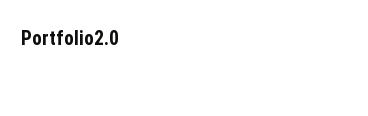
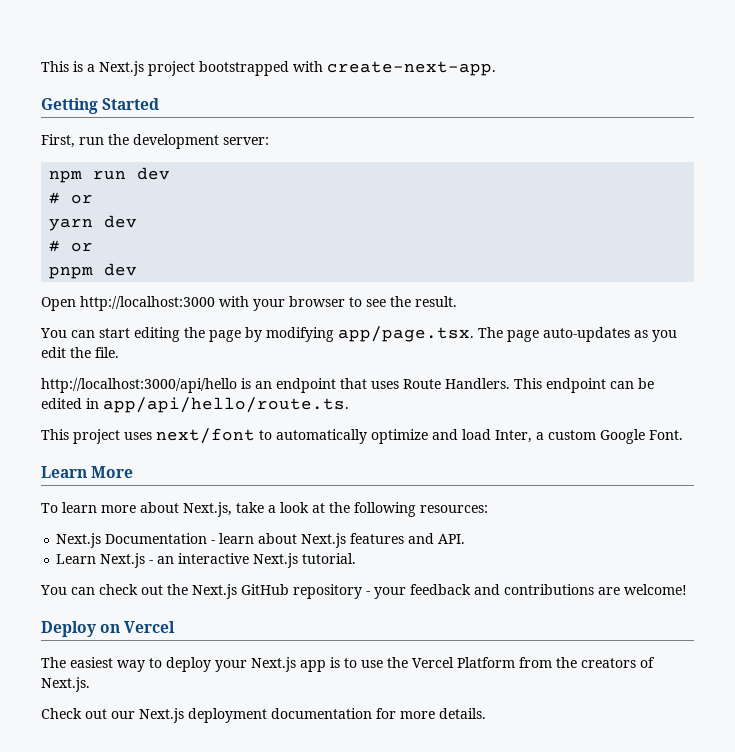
[21,30,119,45] Portfolio2.0 -> [41,61,496,76] [41,98,160,114] [41,134,269,149] [49,167,171,183] [49,192,94,204] [49,215,138,231] [49,240,94,252] [49,263,138,279] [41,296,457,311] [40,326,677,342] [41,347,119,358] [41,378,654,393] [41,397,349,413] [41,428,683,444] [41,466,134,478] [41,502,488,517] [56,533,466,548] [56,553,357,568] [40,584,687,599] [41,621,176,637] [41,657,655,672] [41,677,90,692] [41,708,486,723] This is a Next.js project bootstrapped with create-next-app. // Getting Started // First, run the development server: // npm run dev // # or // yarn dev // # or // pnpm dev // Open http://localhost:3000 with your browser to see the result. // You can start editing the page by modifying app/page.tsx. The page auto-updates as you edit the file. // http://localhost:3000/api/hello is an endpoint that uses Route Handlers. This endpoint can be edited in app/api/hello/route.ts. // This project uses next/font to automatically optimize and load Inter, a custom Google Font. // Learn More // To learn more about Next.js, take a look at the following resources: // Next.js Documentation - learn about Next.js features and API. // Learn Next.js - an interactive Next.js tutorial. // You can check out the Next.js GitHub repository - your feedback and contributions are welcome! // Deploy on Vercel // The easiest way to deploy your Next.js app is to use the Vercel Platform from the creators of Next.js. // Check out our Next.js deployment documentation for more details.

